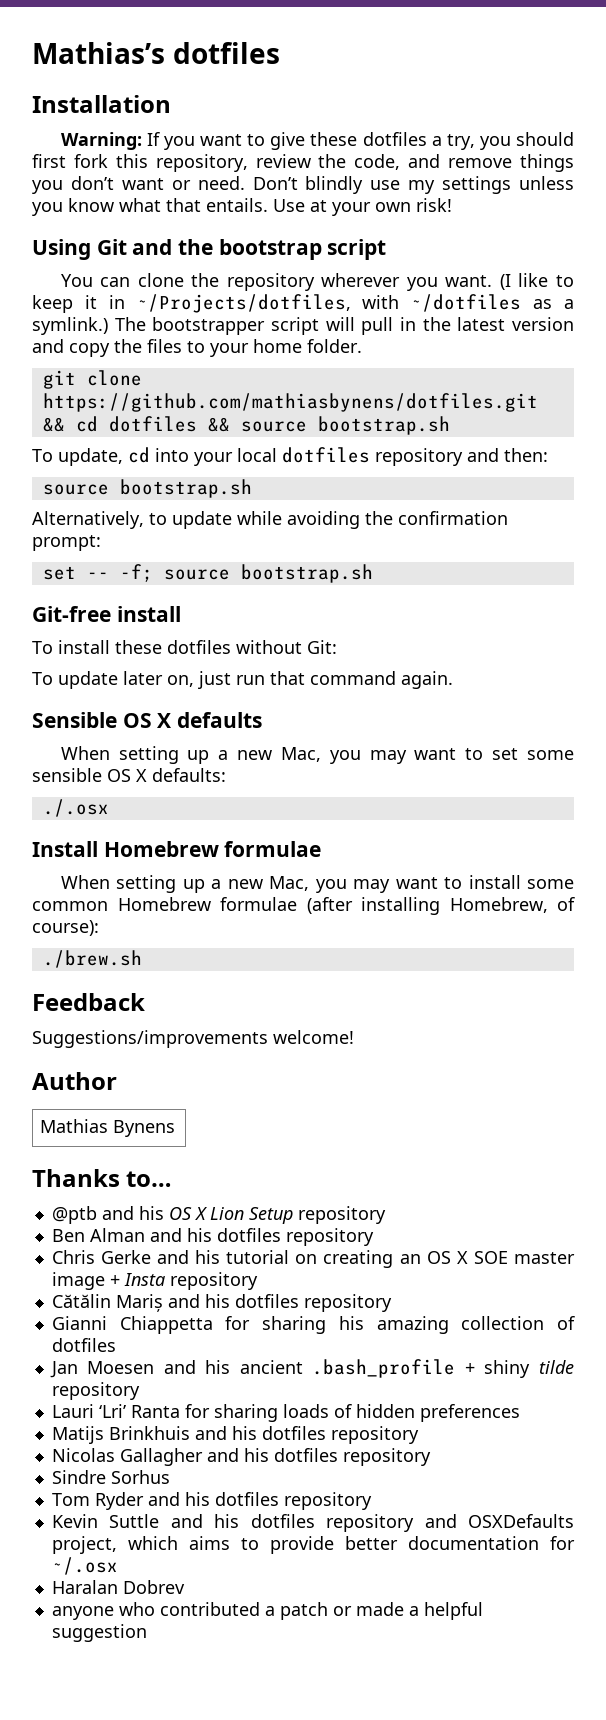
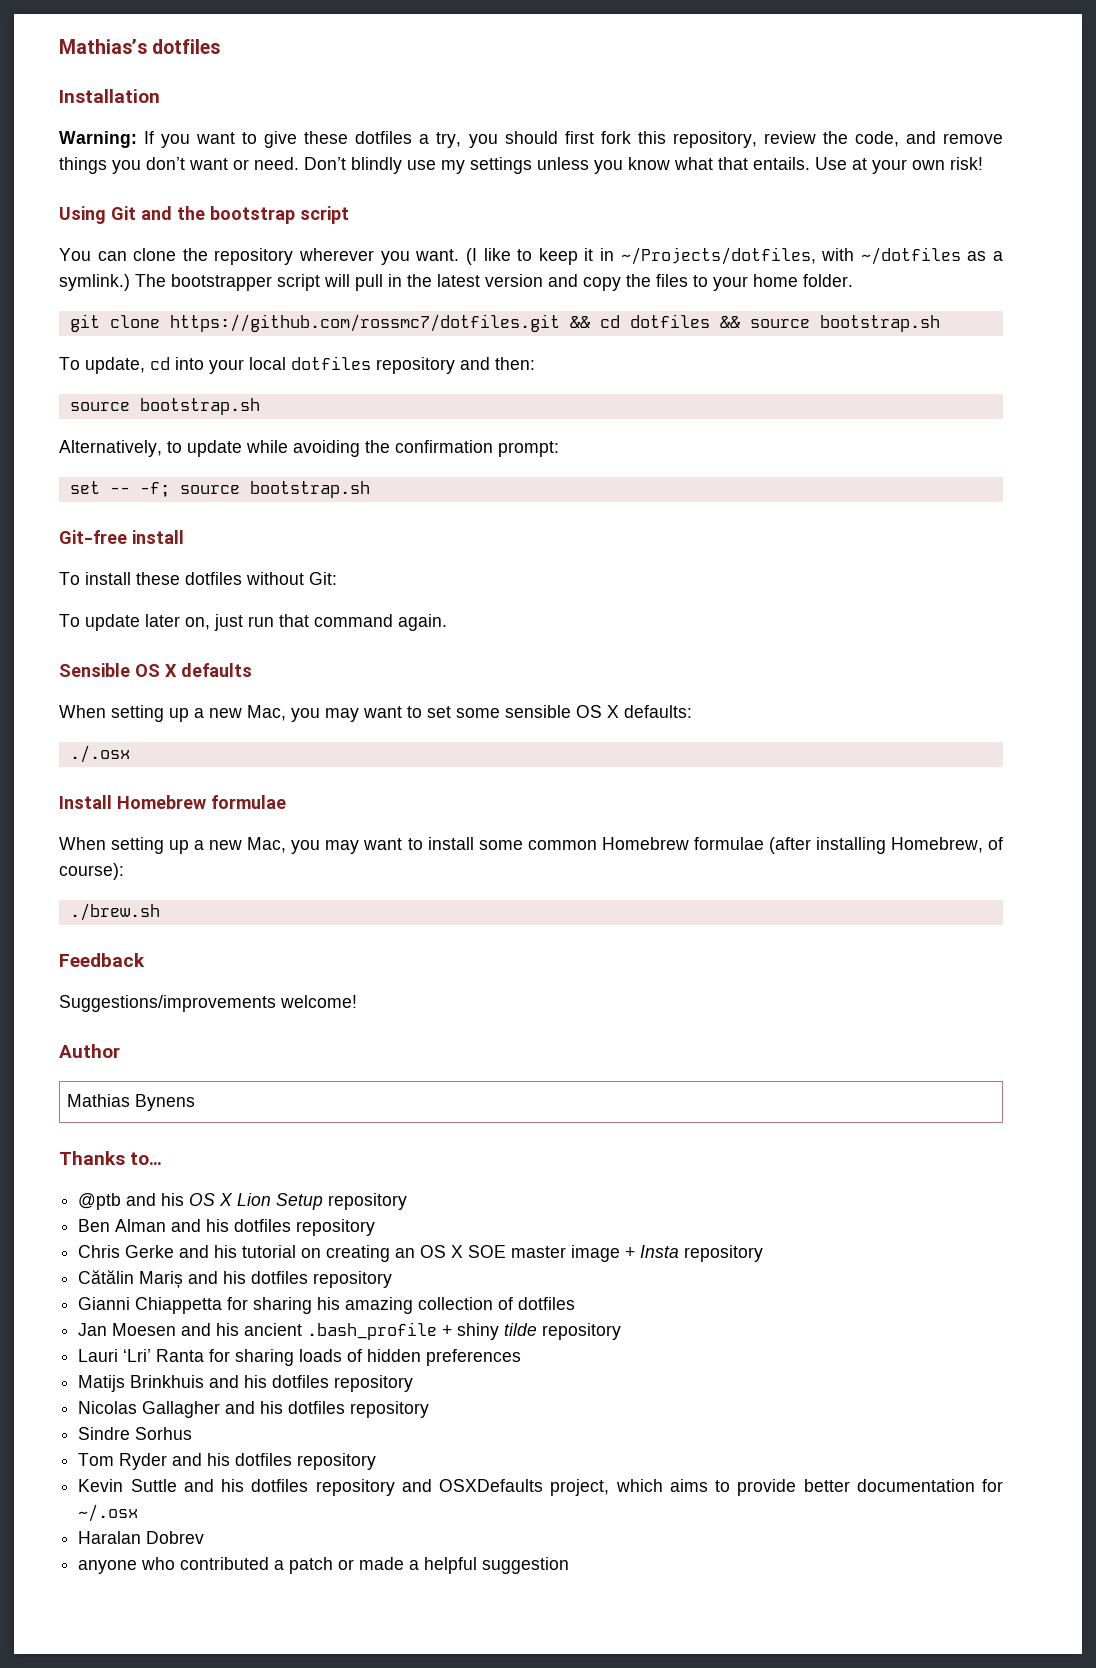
[42,393,538,412] https://github.com/mathiasbynens/dotfiles.git -> [169,314,560,332] https://github.com/rossmc7/dotfiles.git

